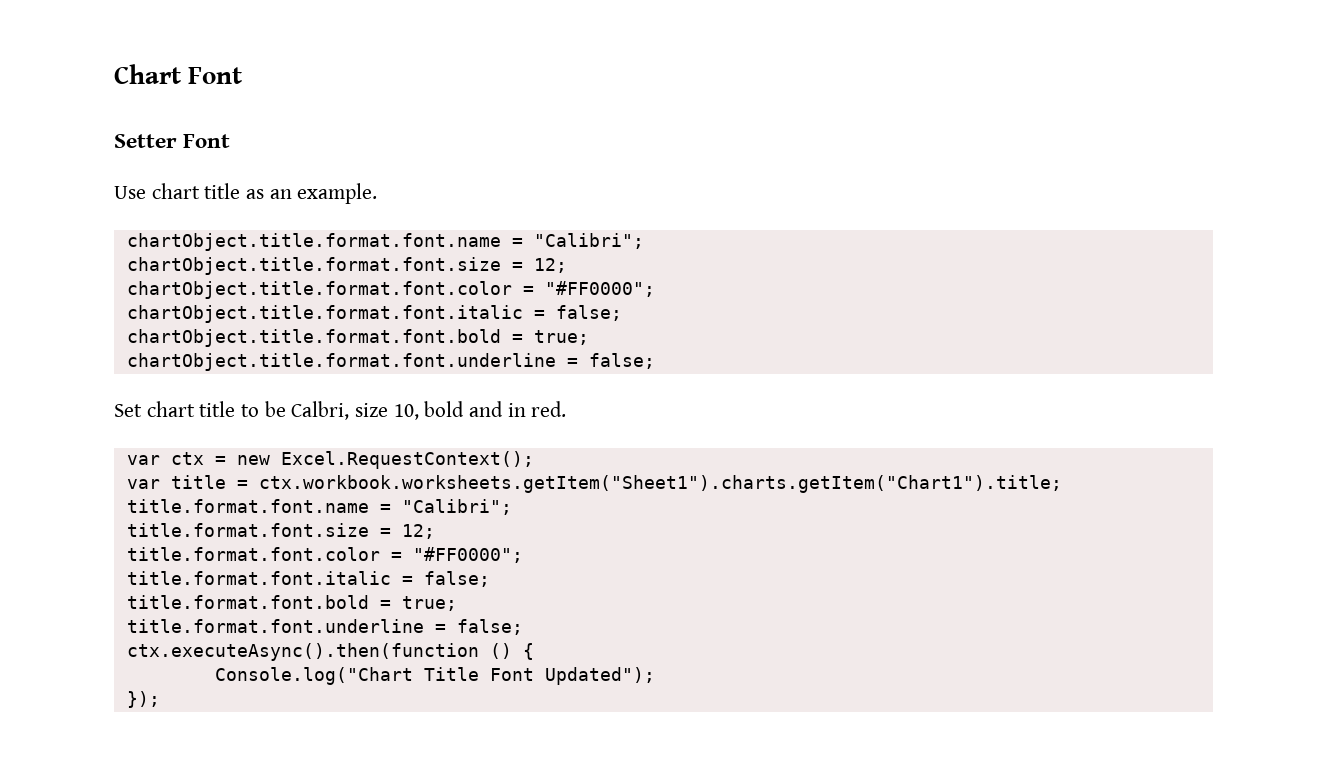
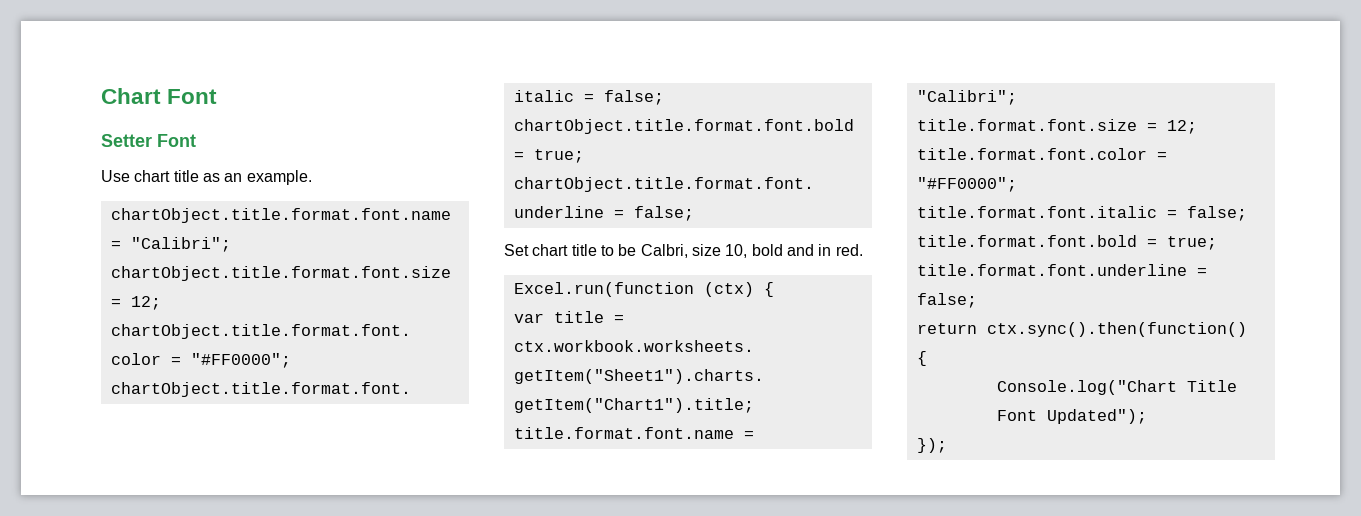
[126,451,534,469] var ctx = new Excel.RequestContext(); -> [513,282,774,297] Excel.run(function (ctx) {
[126,643,512,661] ctx.executeAsync().then(function () -> [916,322,1247,337] return ctx.sync().then(function()

